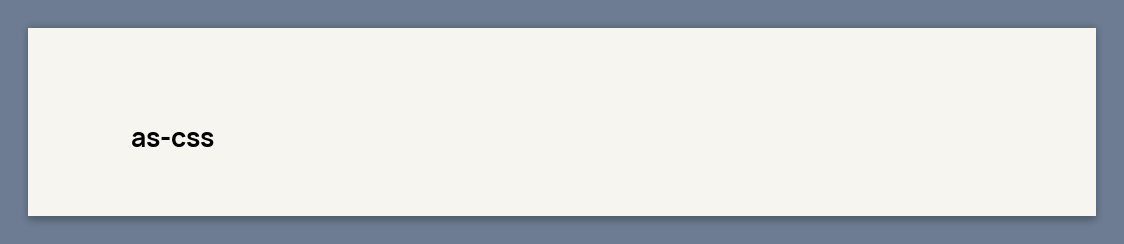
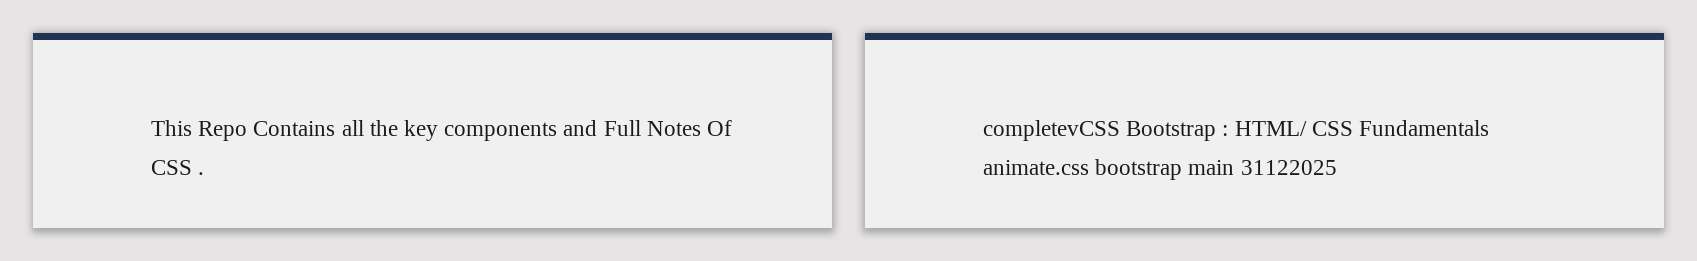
[131,132,214,147] as-css -> [151,120,733,141] [151,160,205,175] [983,120,1490,141] [983,159,1337,180] This Repo Contains all the key components and Full Notes Of CSS . // completevCSS Bootstrap : HTML/ CSS Fundamentals animate.css bootstrap main 31122025

